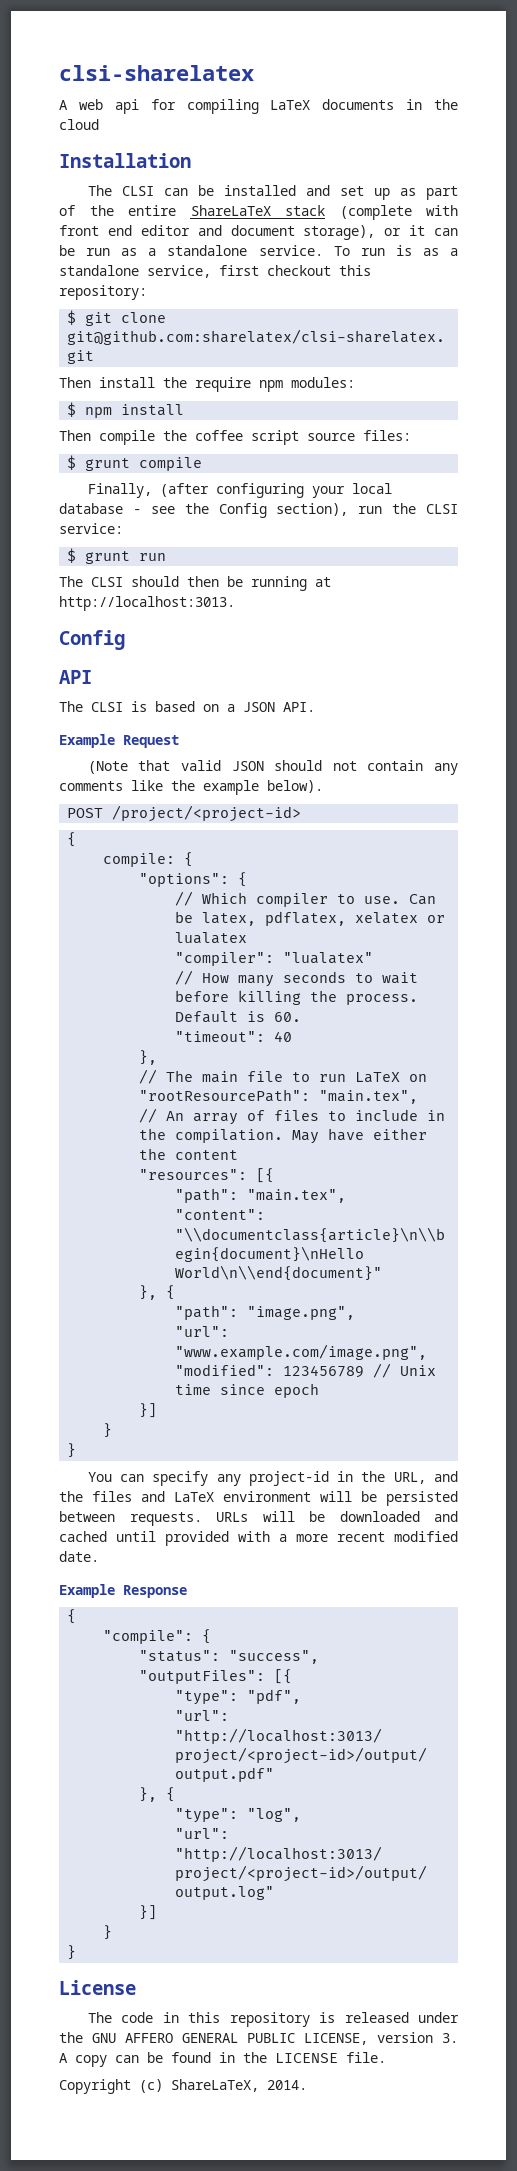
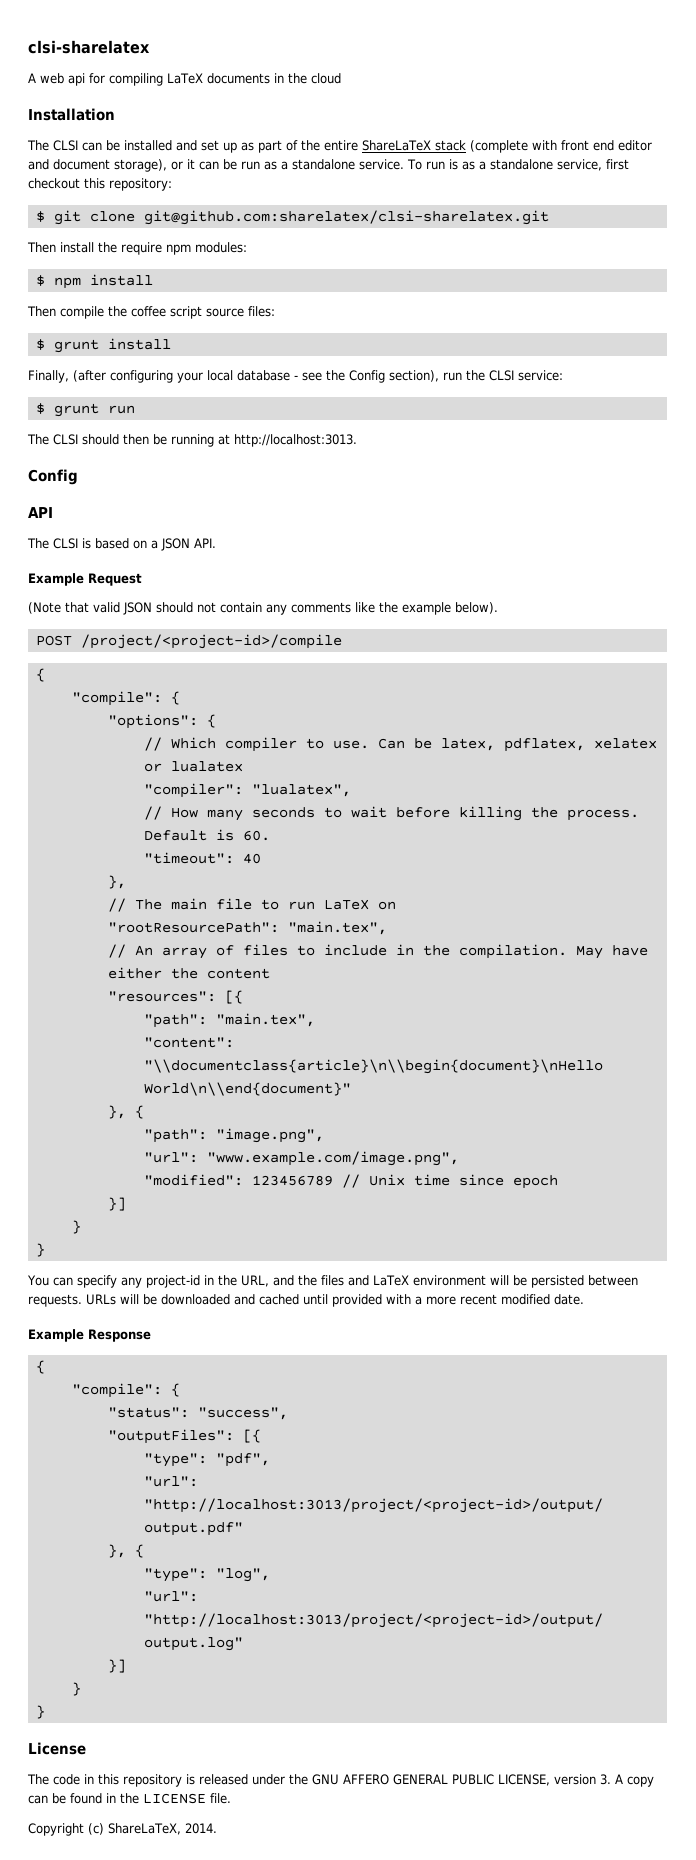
[139,457,203,471] compile -> [107,338,171,350] install
[112,805,302,822] [67,832,77,847] [103,853,176,867] /project/<project-id> // { // compile: -> [80,634,342,649] [35,668,45,682] [71,691,162,706] /project/<project-id>/compile // { // "compile":
[283,952,374,964] "lualatex" -> [251,784,351,797] "lualatex",

